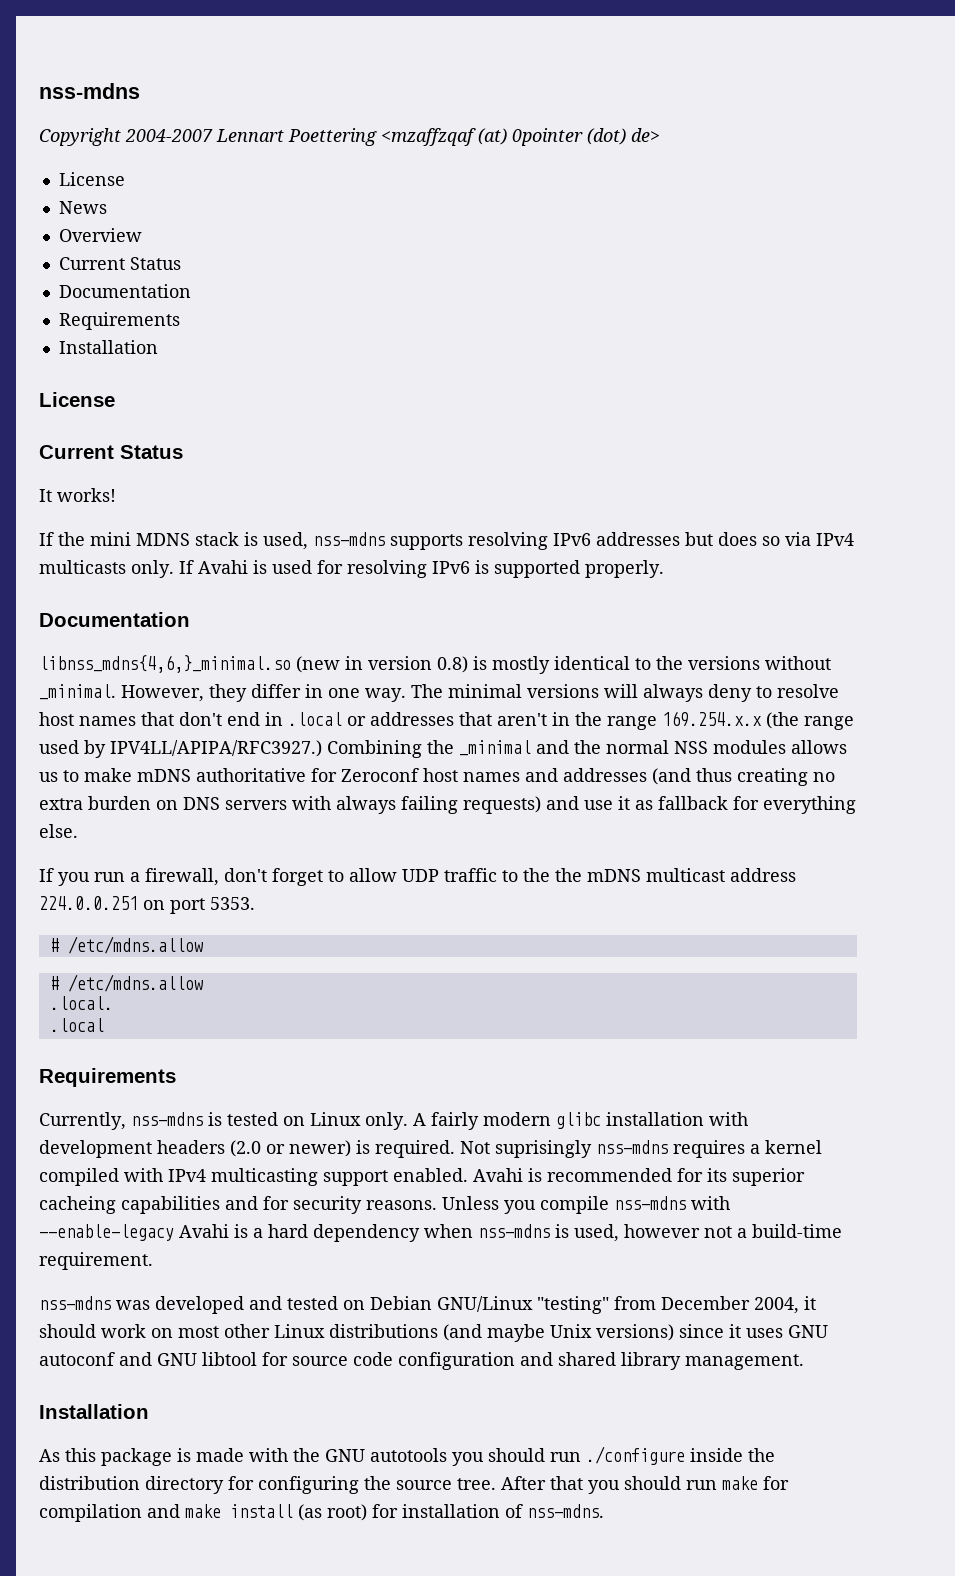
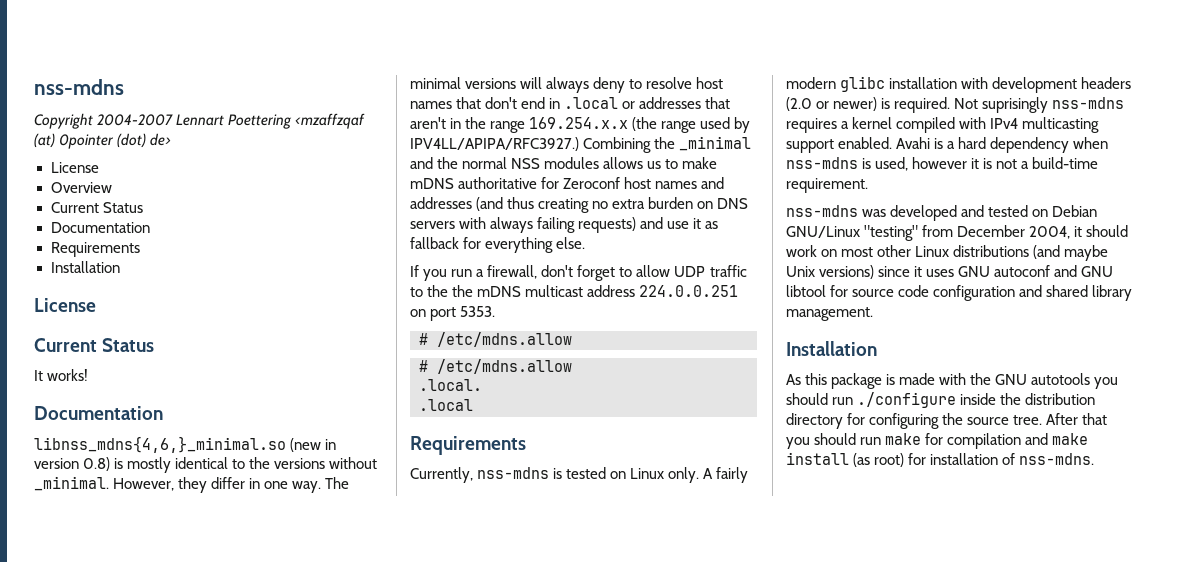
[58,201,107,214] // News -> (99, 167) none
[39,532,854,550] [39,560,664,578] // If the mini MDNS stack is used, nss-mdns supports resolving IPv6 addresses but does so via IPv4 multicasts only. If Avahi is used for resolving IPv6 is supported properly. -> (89, 375) none
[547,1168,805,1186] [39,1196,730,1214] [39,1224,248,1241] recommended for its superior cacheing capabilities and for security reasons. Unless you compile nss-mdns with --enable-legacy Avahi is -> (944, 143) none
(700, 1231) none -> [971,158,993,169] it is

